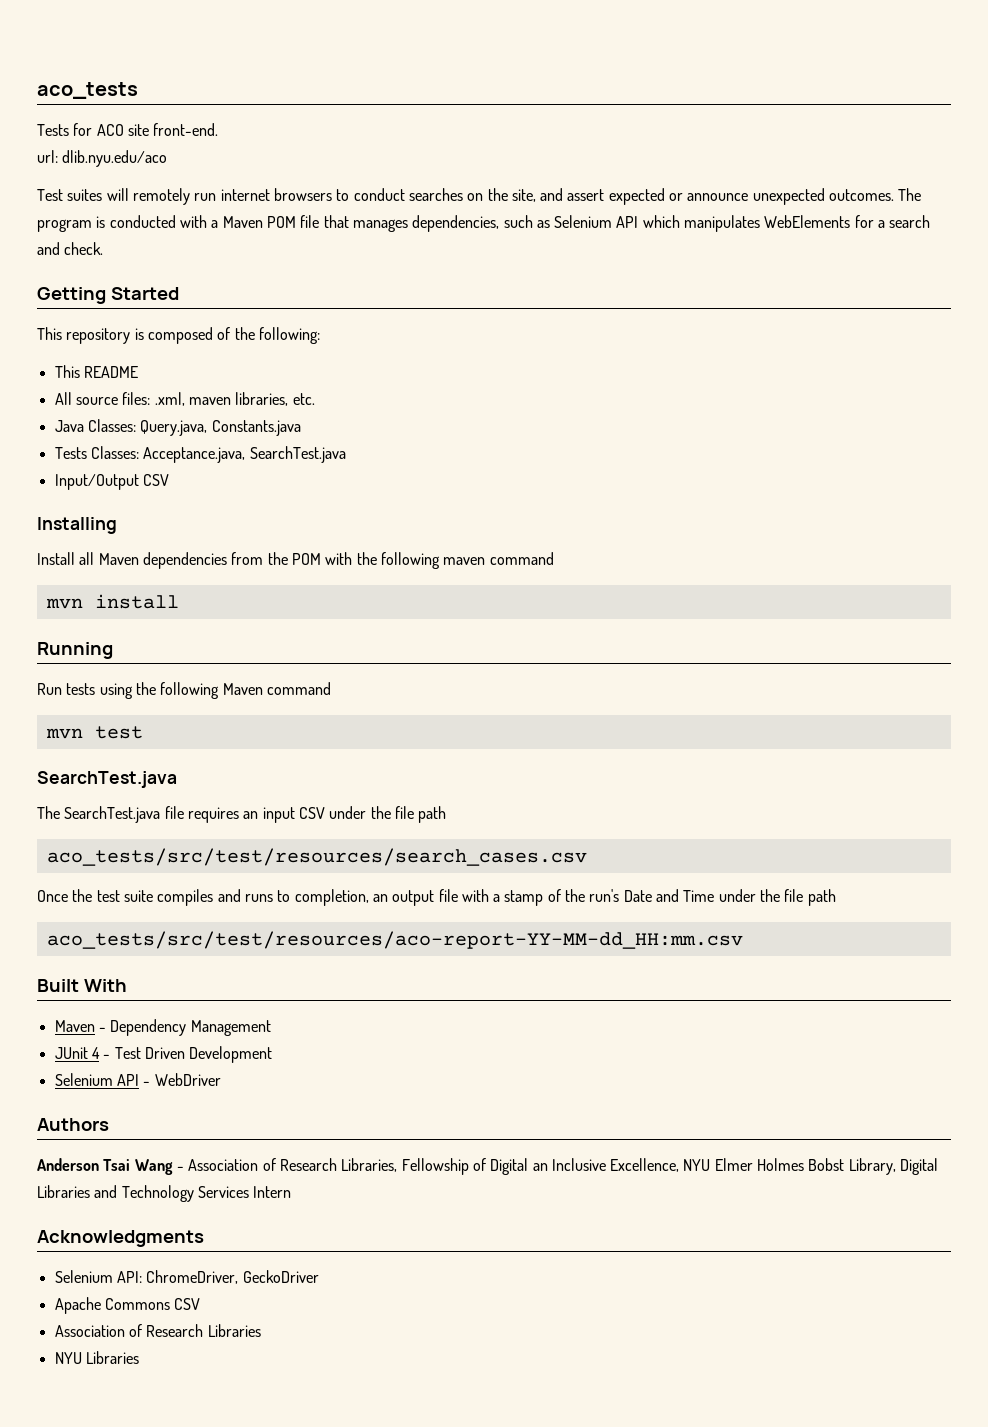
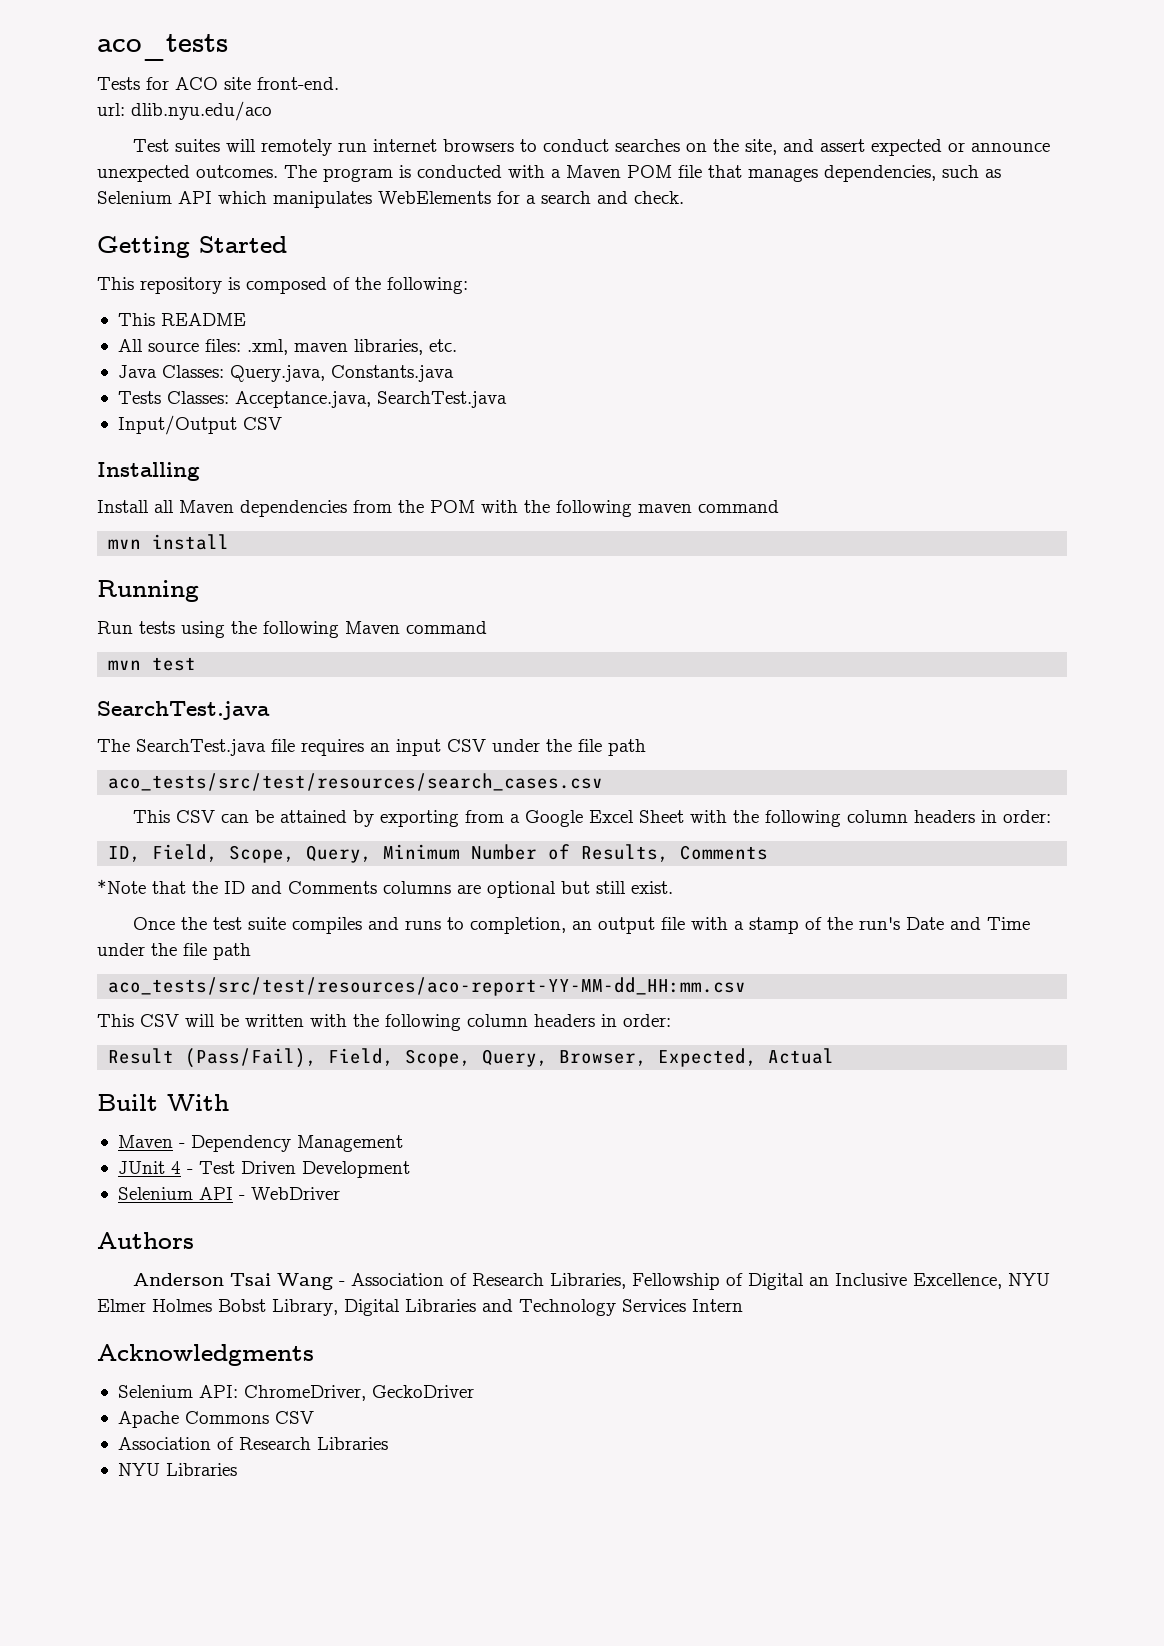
(587, 857) none -> [133,810,1052,827] [108,844,769,863] [97,879,673,898] // This CSV can be attained by exporting from a Google Excel Sheet with the following column headers in order: // ID, Field, Scope, Query, Minimum Number of Results, Comments // *Note that the ID and Comments columns are optional but still exist.
(743, 940) none -> [97,1014,671,1031] [108,1048,835,1068] // This CSV will be written with the following column headers in order: // Result (Pass/Fail), Field, Scope, Query, Browser, Expected, Actual

